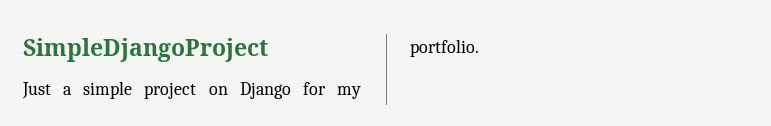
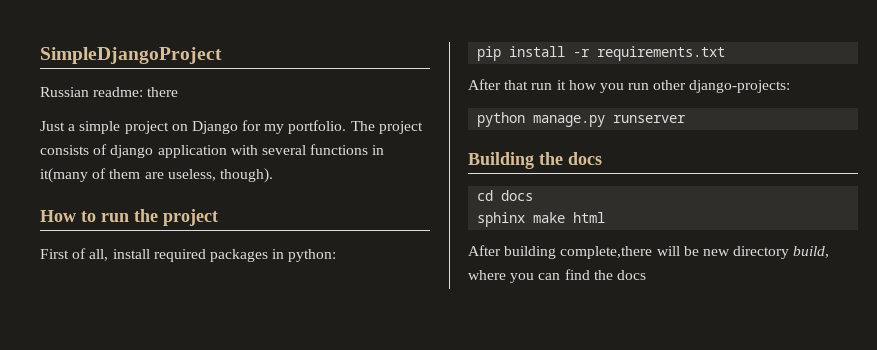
(268, 50) none -> [40,87,179,97] // Russian readme: there
(479, 48) none -> [350,121,423,134] [40,144,385,158] [40,168,273,183] [40,209,218,226] [40,248,337,262] [477,46,726,61] [468,79,791,93] [477,112,687,127] [468,152,602,169] [477,190,534,201] [477,212,606,227] [468,245,830,259] [468,269,646,283] The project consists of django application with several functions in it(many of them are useless, though). // How to run the project // First of all, install required packages in python: // pip install -r requirements.txt // After that run it how you run other django-projects: // python manage.py runserver // Building the docs // cd docs // sphinx make html // After building complete,there will be new directory build, where you can find the docs

